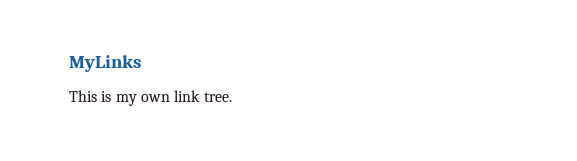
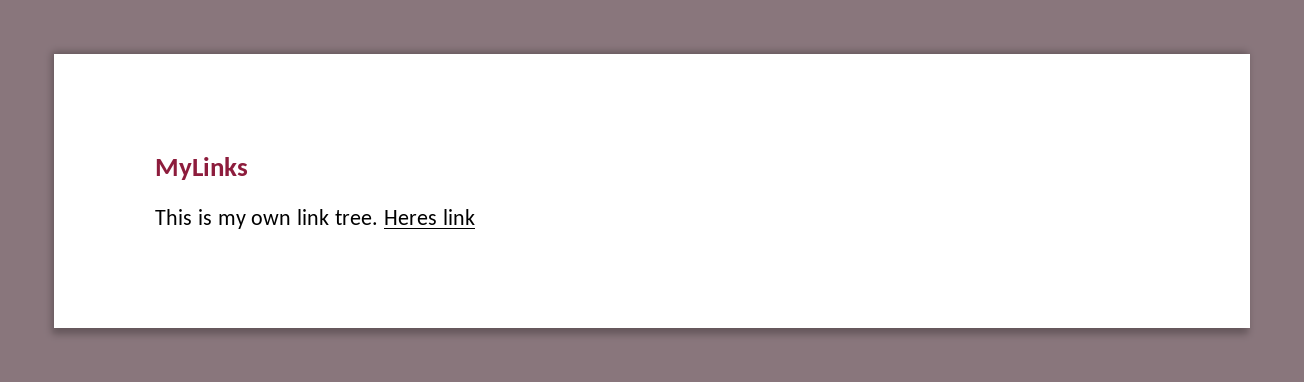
(232, 97) none -> [383,209,475,225] Heres link

